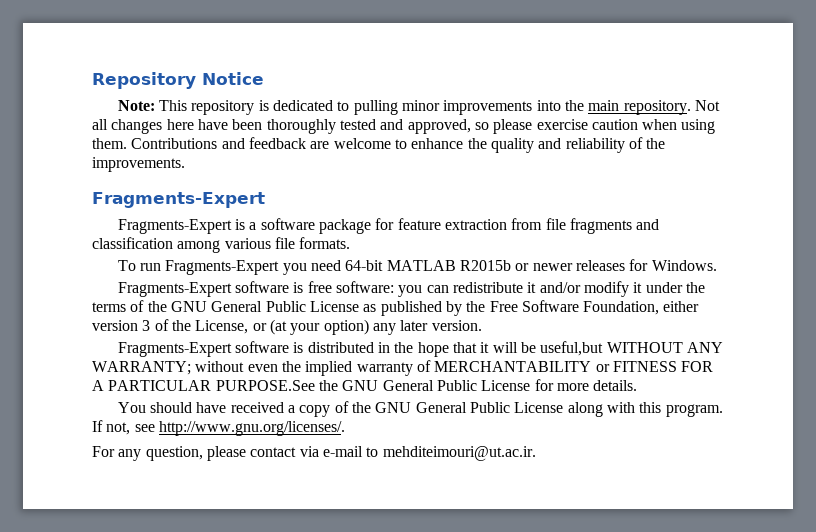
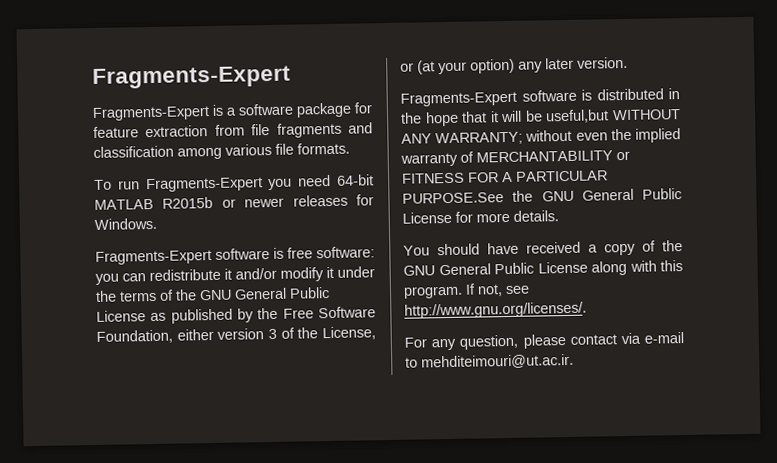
[92,72,264,89] [117,100,720,115] [92,119,716,134] [92,137,666,153] [92,157,185,172] Repository Notice // Note: This repository is dedicated to pulling minor improvements into the main repository. Not all changes here have been thoroughly tested and approved, so please exercise caution when using them. Contributions and feedback are welcome to enhance the quality and reliability of the improvements. // -> (92, 77) none

